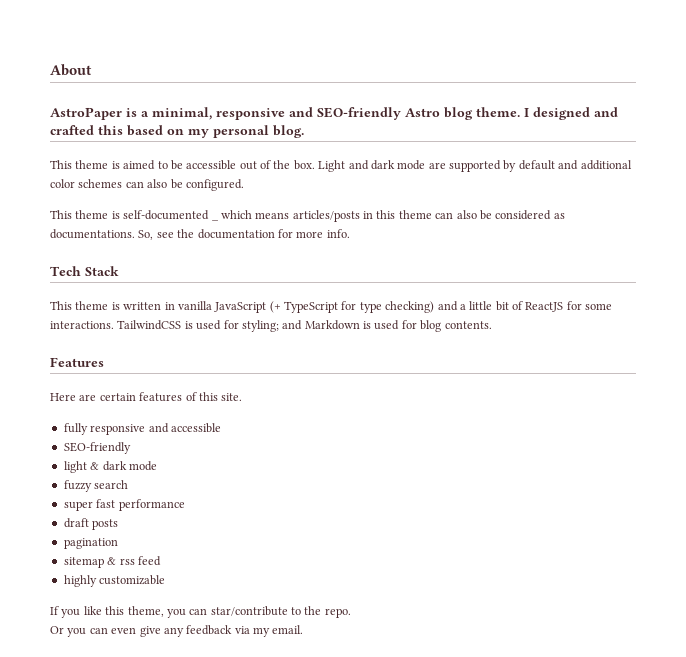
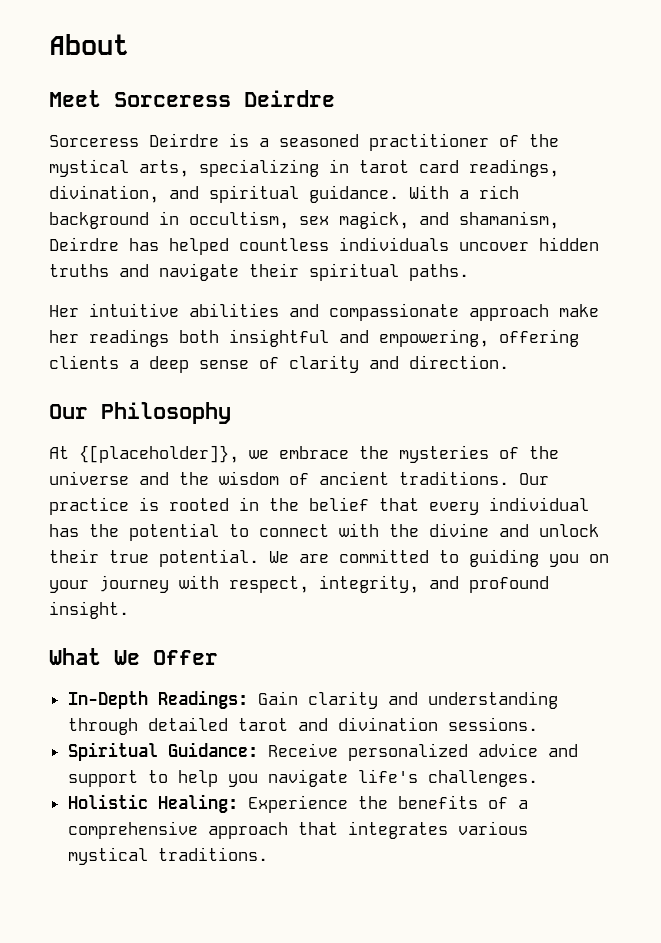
[50,107,618,120] [50,125,304,138] [50,160,632,172] [50,179,244,191] [50,210,219,221] [220,210,565,222] [50,229,350,240] [50,266,119,276] [50,301,613,313] [50,320,492,332] [50,357,104,367] [50,392,243,402] [63,423,221,435] [63,442,131,454] [63,461,157,473] [63,480,129,492] [63,499,185,511] [63,518,119,530] [63,538,118,549] [63,556,161,568] [63,575,166,587] [50,606,351,618] [50,625,304,637] AstroPaper is a minimal, responsive and SEO-friendly Astro blog theme. I designed and crafted this based on my personal blog. // This theme is aimed to be accessible out of the box. Light and dark mode are supported by default and additional color schemes can also be configured. // This theme is self-documented _ which means articles/posts in this theme can also be considered as documentations. So, see the documentation for more info. // Tech Stack // This theme is written in vanilla JavaScript (+ TypeScript for type checking) and a little bit of ReactJS for some interactions. TailwindCSS is used for styling; and Markdown is used for blog contents. // Features // Here are certain features of this site. // fully responsive and accessible // SEO-friendly // light & dark mode // fuzzy search // super fast performance // draft posts // pagination // sitemap & rss feed // highly customizable // If you like this theme, you can star/contribute to the repo. // Or you can even give any feedback via my email. -> [49,90,335,107] [49,133,559,151] [49,159,559,177] [49,185,519,203] [49,211,559,229] [49,237,599,255] [49,263,469,281] [49,303,599,321] [49,329,579,347] [49,355,509,373] [49,402,231,424] [49,445,559,463] [49,471,549,485] [49,497,589,515] [49,523,599,541] [49,549,609,567] [49,575,549,593] [49,601,129,619] [49,648,218,665] [67,690,558,709] [67,717,538,735] [67,742,578,761] [67,769,538,787] [67,794,528,813] [67,821,528,839] [67,847,268,865] Meet Sorceress Deirdre // Sorceress Deirdre is a seasoned practitioner of the mystical arts, specializing in tarot card readings, divination, and spiritual guidance. With a rich background in occultism, sex magick, and shamanism, Deirdre has helped countless individuals uncover hidden truths and navigate their spiritual paths. // Her intuitive abilities and compassionate approach make her readings both insightful and empowering, offering clients a deep sense of clarity and direction. // Our Philosophy // At {[placeholder]}, we embrace the mysteries of the universe and the wisdom of ancient traditions. Our practice is rooted in the belief that every individual has the potential to connect with the divine and unlock their true potential. We are committed to guiding you on your journey with respect, integrity, and profound insight. // What We Offer // In-Depth Readings: Gain clarity and understanding through detailed tarot and divination sessions. // Spiritual Guidance: Receive personalized advice and support to help you navigate life's challenges. // Holistic Healing: Experience the benefits of a comprehensive approach that integrates various mystical traditions.

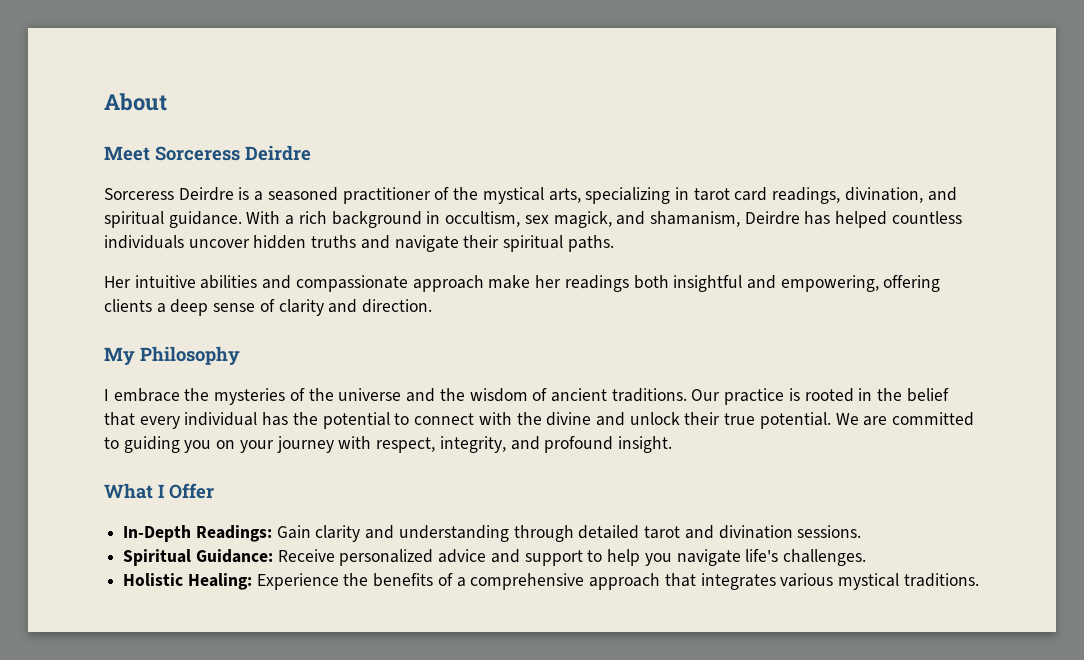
[49,404,88,419] Our -> [104,347,135,365] My
[49,445,269,463] At {[placeholder]}, we -> [104,389,109,401] I
[114,650,140,665] We -> [158,484,164,498] I

